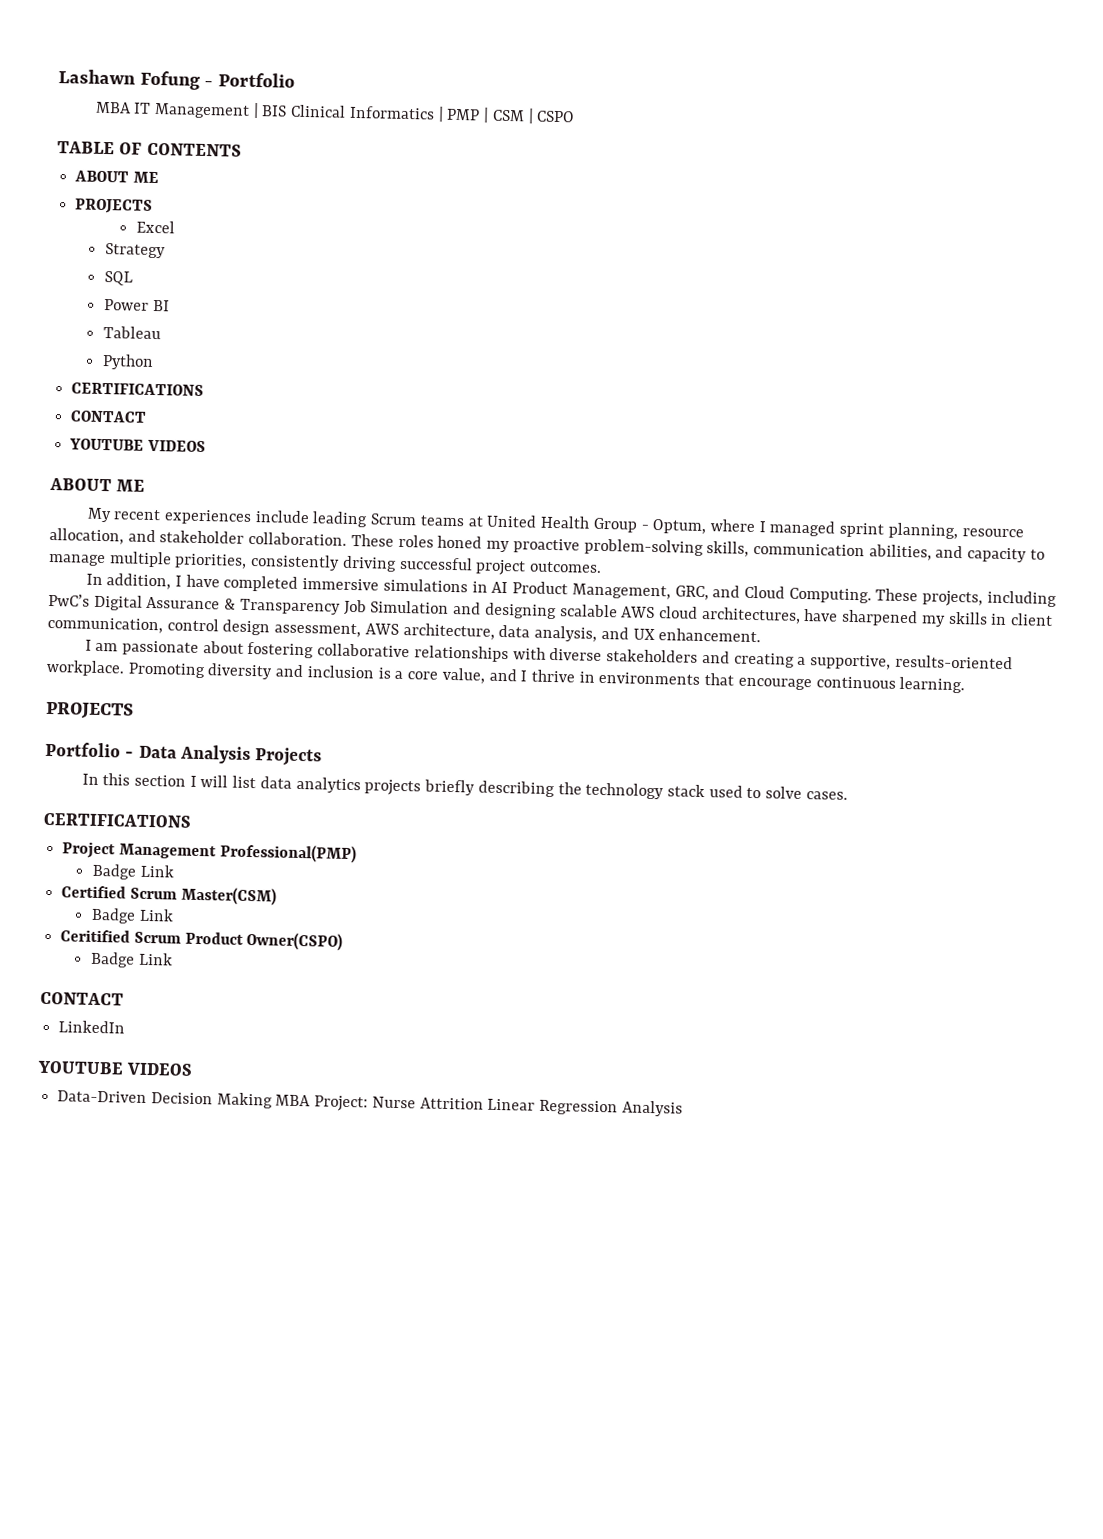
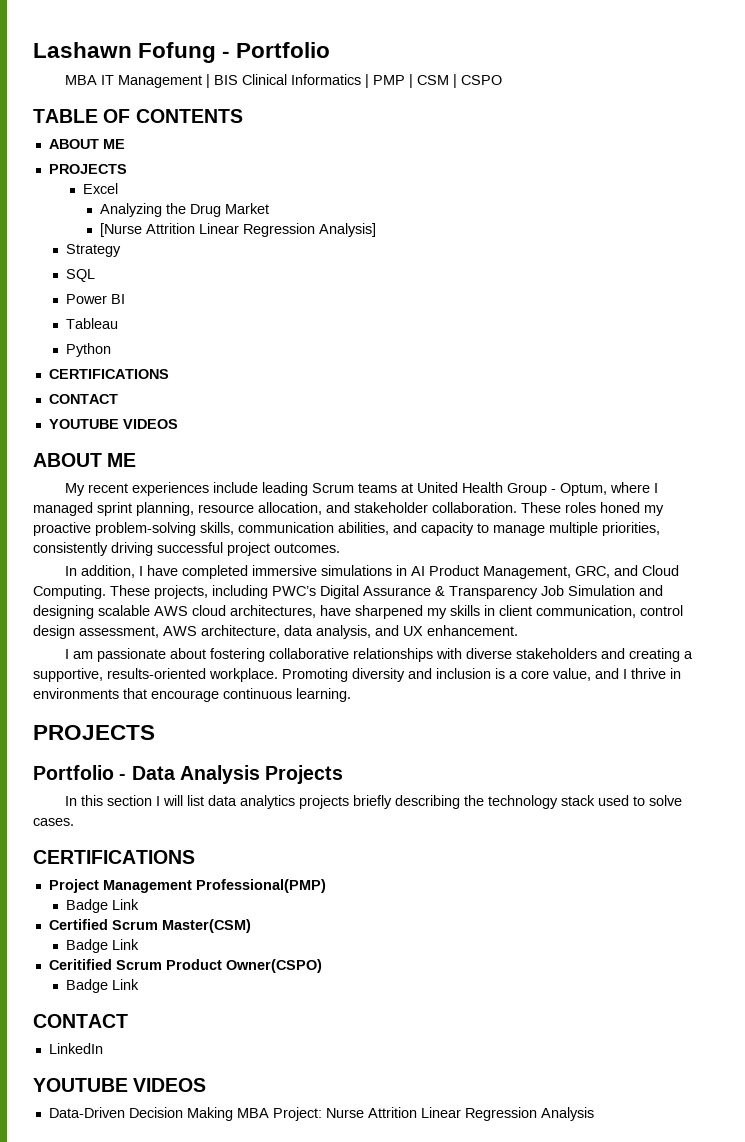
(175, 227) none -> [100,203,270,217] [100,223,377,237] // Analyzing the Drug Market // [Nurse Attrition Linear Regression Analysis]
[48,593,90,607] PwC’s -> [272,586,316,596] PWC’s

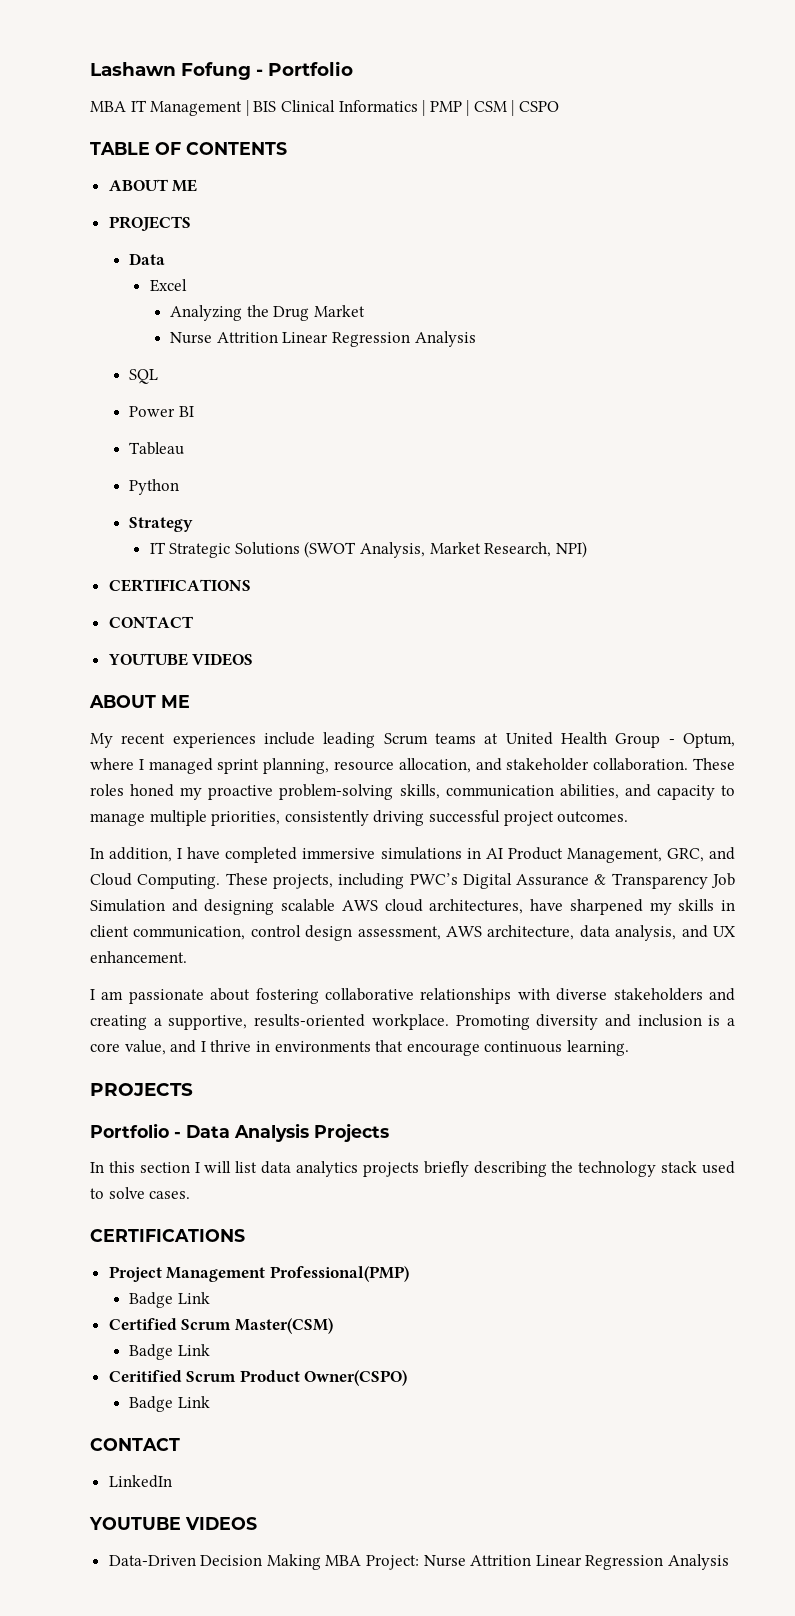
(127, 169) none -> [129,253,166,265] // Data
[100,223,377,237] [66,244,122,257] [Nurse Attrition Linear Regression Analysis] // Strategy -> [170,331,476,347] Nurse Attrition Linear Regression Analysis
(112, 350) none -> [129,517,194,532] [149,541,587,558] // Strategy // IT Strategic Solutions (SWOT Analysis, Market Research, NPI)

